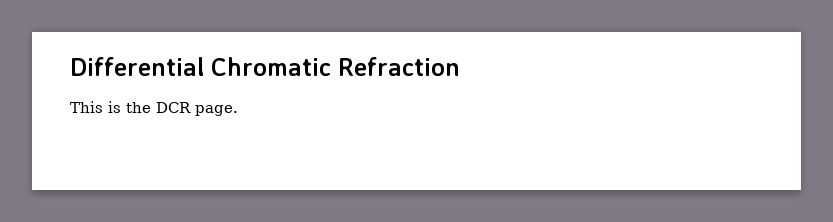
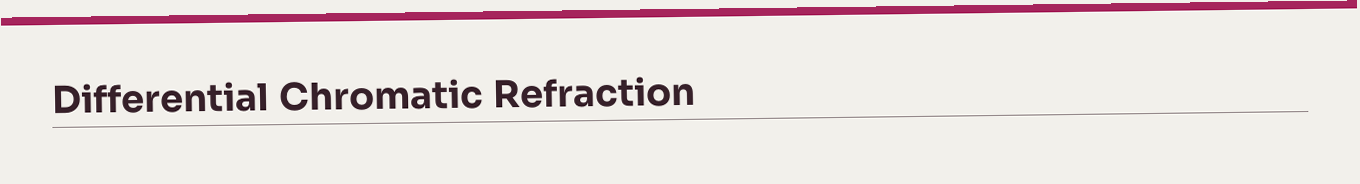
[70,101,238,116] // This is the DCR page. -> (696, 92) none

